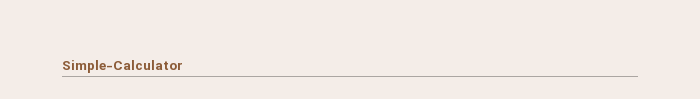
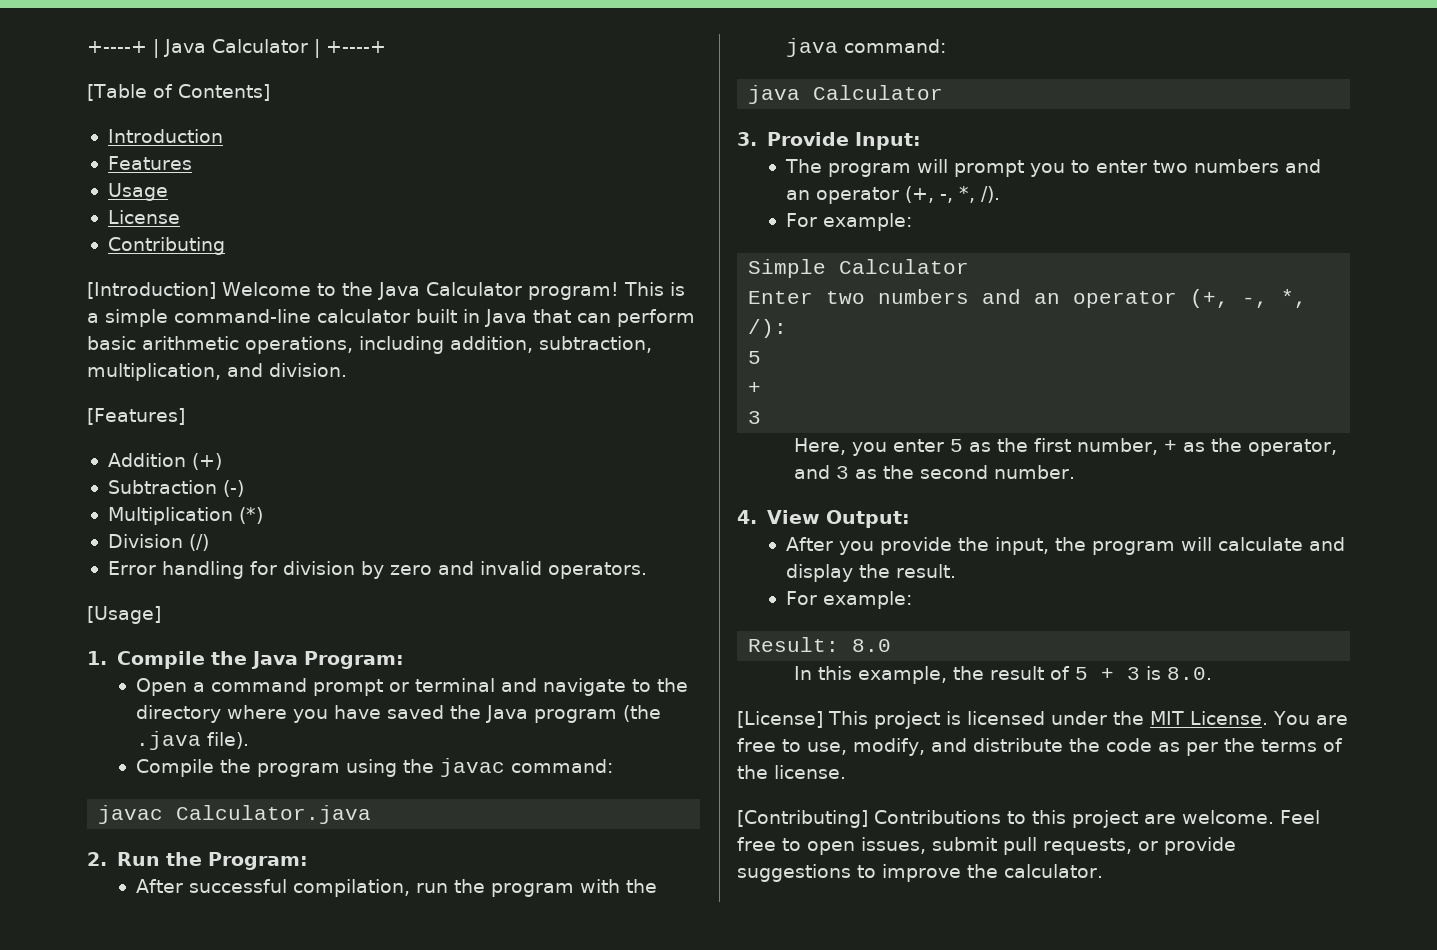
[62,60,183,73] Simple-Calculator -> [87,39,386,58] [87,84,270,101] [107,129,223,143] [107,156,192,170] [107,183,168,201] [107,210,180,224] [107,237,225,255] [87,282,685,300] [87,309,695,327] [87,336,652,354] [87,363,347,381] [87,408,185,425] [107,453,222,470] [107,480,244,497] [107,507,263,525] [107,534,209,551] [107,561,647,579] [87,606,161,624] [87,651,404,669] [136,678,689,696] [136,705,662,723] [136,731,250,750] [136,758,614,777] [98,805,372,824] [87,852,308,870] [136,879,658,897] [786,38,947,57] [748,85,944,104] [737,132,921,150] [785,159,1322,177] [786,186,1001,204] [786,213,913,231] [748,259,970,278] [748,289,1308,308] [748,319,788,338] [748,351,762,364] [748,382,762,394] [748,411,762,424] [794,438,1338,456] [794,465,1076,479] [737,510,910,528] [786,537,1346,555] [786,564,957,582] [786,591,913,609] [748,637,892,652] [794,666,1213,684] [737,711,1348,729] [737,738,1343,756] [737,765,846,779] [737,810,1320,828] [737,837,1236,855] [737,864,1103,882] +----+ | Java Calculator | +----+ // [Table of Contents] // Introduction // Features // Usage // License // Contributing // [Introduction] Welcome to the Java Calculator program! This is a simple command-line calculator built in Java that can perform basic arithmetic operations, including addition, subtraction, multiplication, and division. // [Features] // Addition (+) // Subtraction (-) // Multiplication (*) // Division (/) // Error handling for division by zero and invalid operators. // [Usage] // 1. Compile the Java Program: // Open a command prompt or terminal and navigate to the directory where you have saved the Java program (the .java file). // Compile the program using the javac command: // javac Calculator.java // 2. Run the Program: // After successful compilation, run the program with the java command: // java Calculator // 3. Provide Input: // The program will prompt you to enter two numbers and an operator (+, -, *, /). // For example: // Simple Calculator // Enter two numbers and an operator (+, -, *, /): // 5 // + // 3 // Here, you enter 5 as the first number, + as the operator, and 3 as the second number. // 4. View Output: // After you provide the input, the program will calculate and display the result. // For example: // Result: 8.0 // In this example, the result of 5 + 3 is 8.0. // [License] This project is licensed under the MIT License. You are free to use, modify, and distribute the code as per the terms of the license. // [Contributing] Contributions to this project are welcome. Feel free to open issues, submit pull requests, or provide suggestions to improve the calculator.

